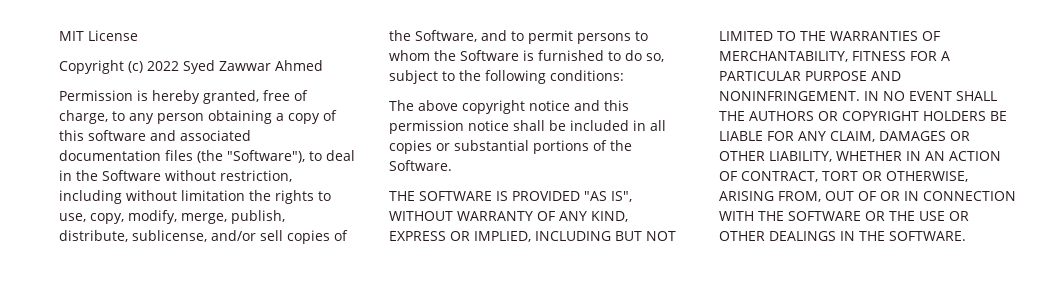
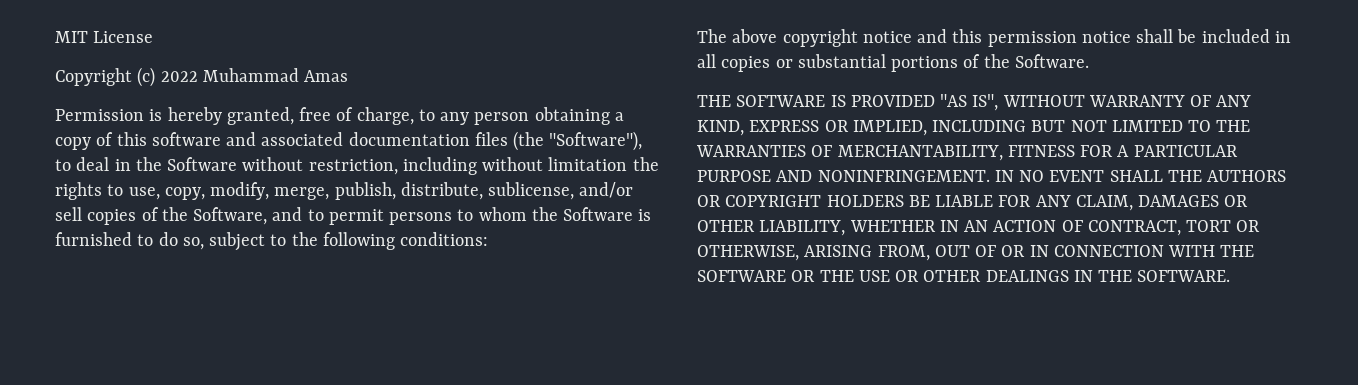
[183,60,323,74] Syed Zawwar Ahmed -> [202,68,349,82] Muhammad Amas

